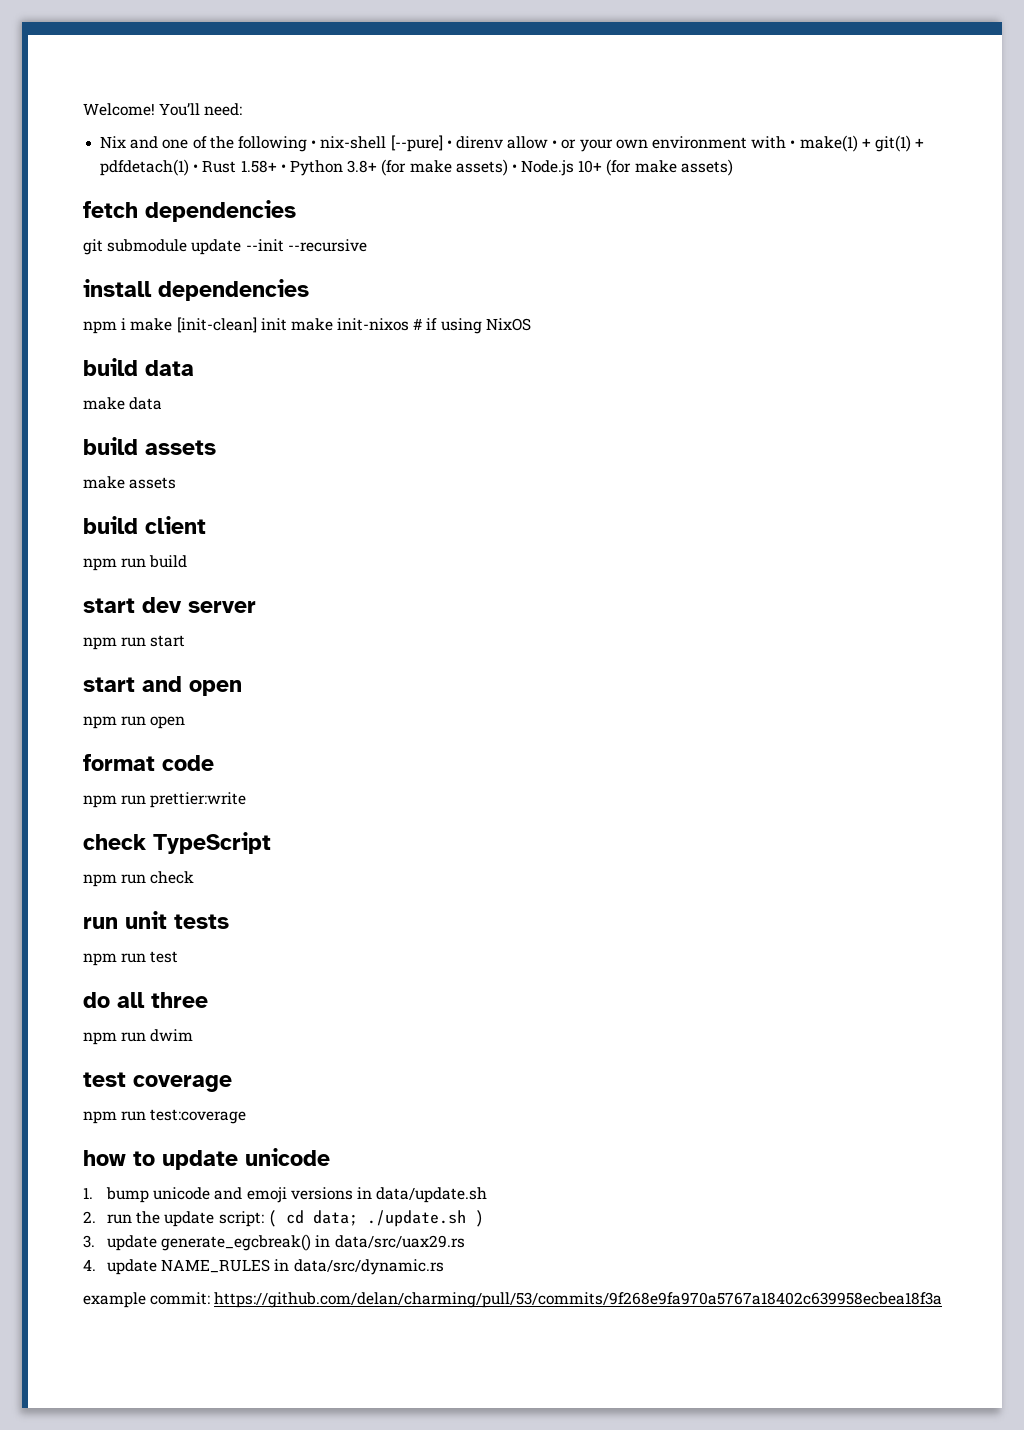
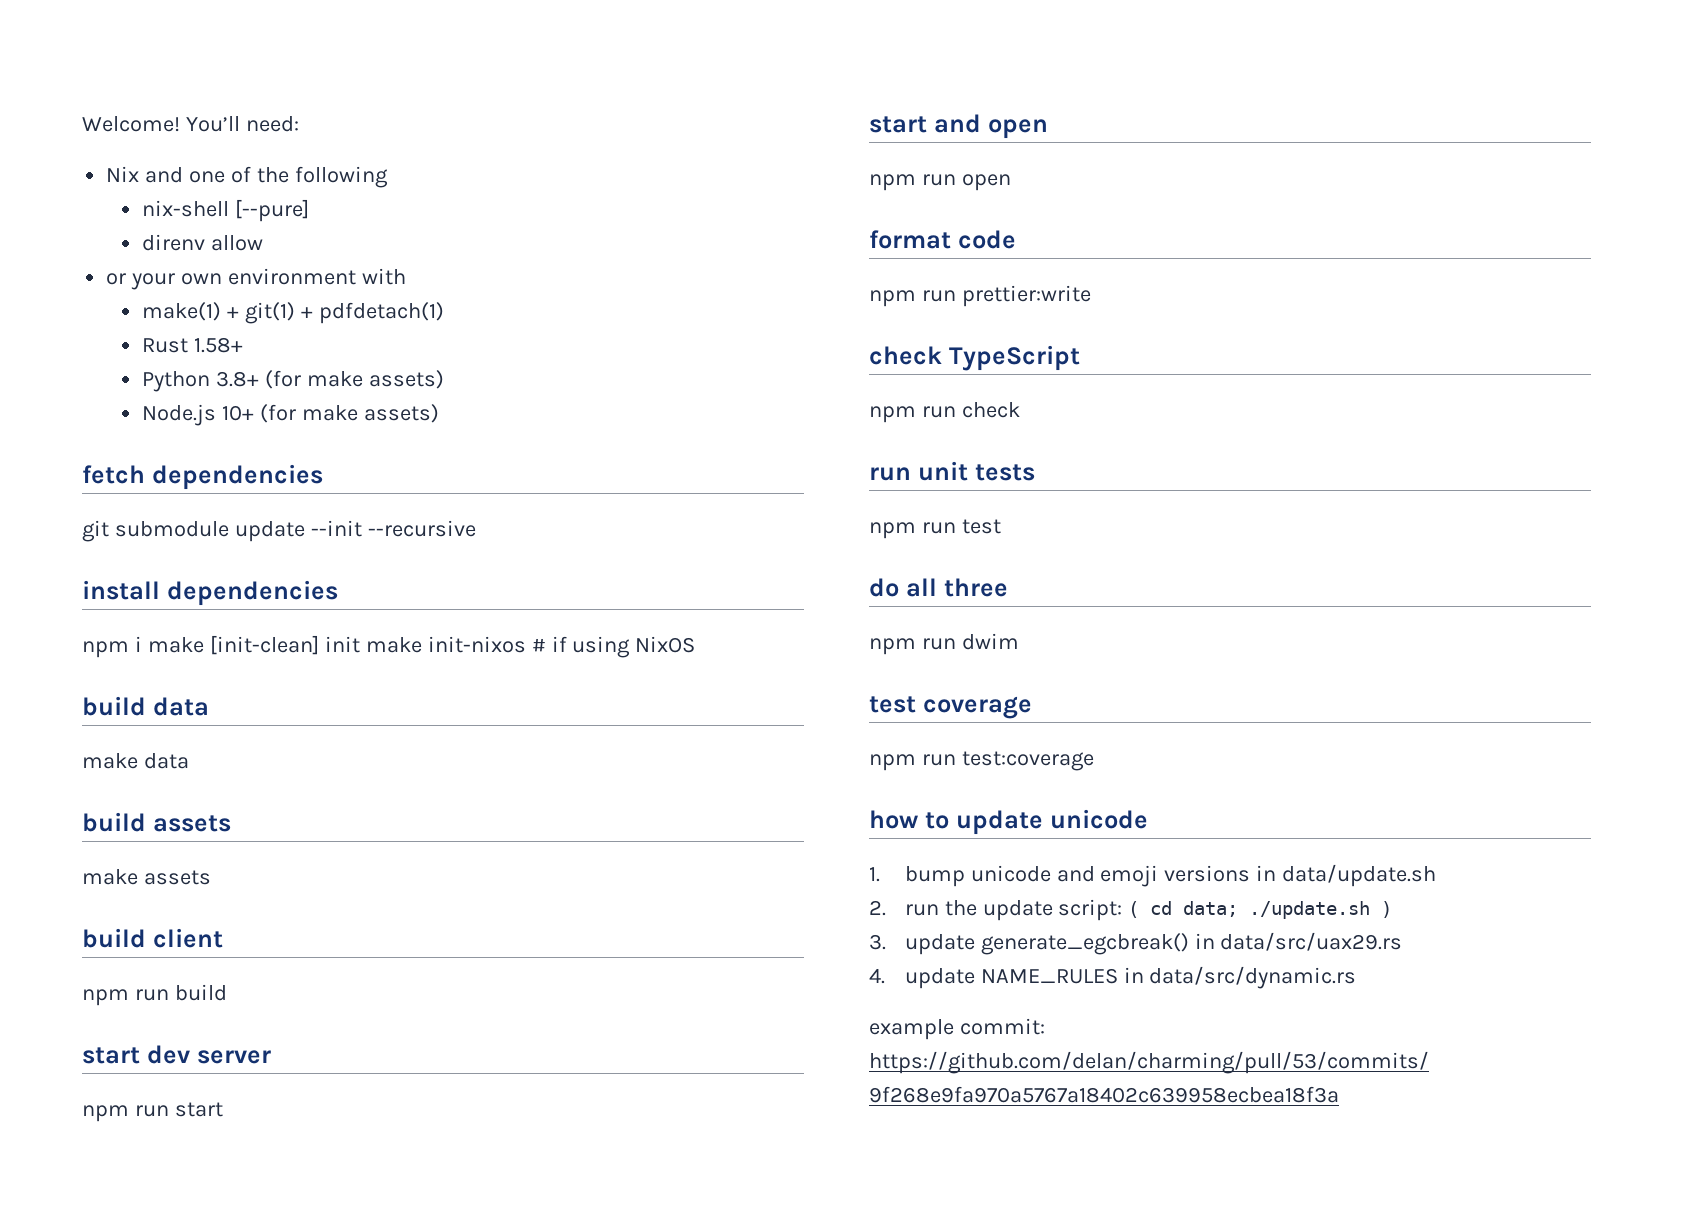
[311,140,317,148] • -> (388, 177) //
[446,140,452,148] • -> (309, 210) //
[552,140,558,148] • -> (263, 243) //
[790,140,796,148] • -> (406, 276) //
[193,164,199,172] • -> (444, 313) //
[280,164,286,172] • -> (243, 345) //
[511,164,517,172] • -> (444, 379) //

